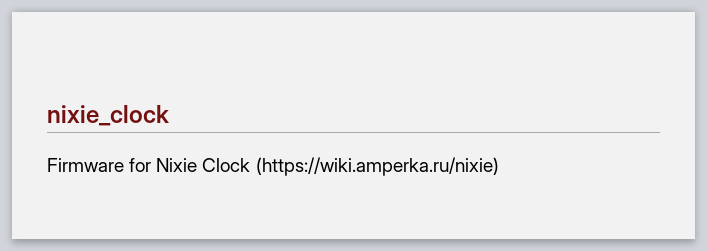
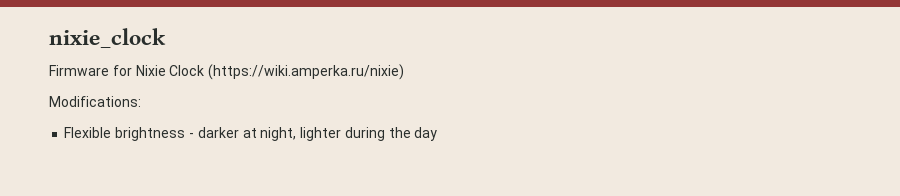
(499, 166) none -> [49,96,141,107] [64,127,438,141] // Modifications: // Flexible brightness - darker at night, lighter during the day

